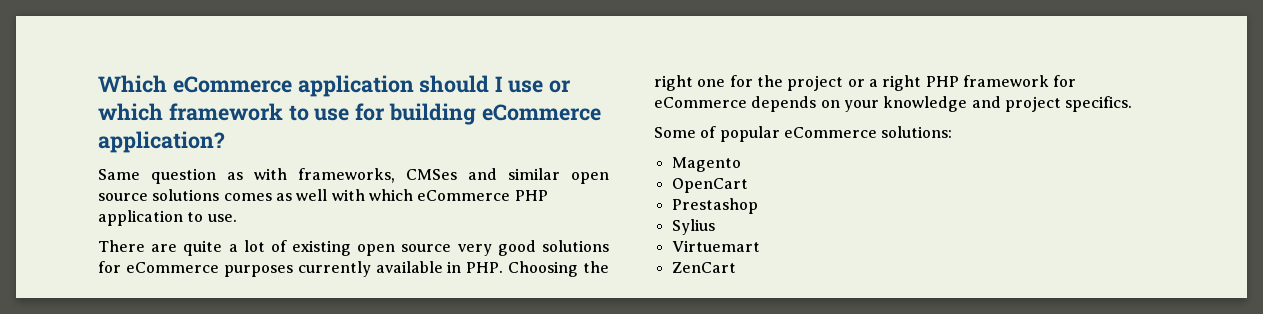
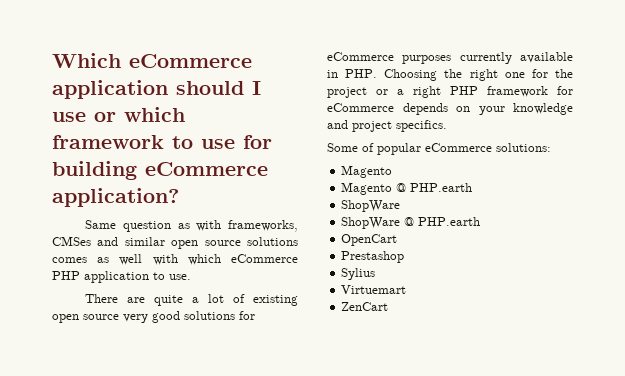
(741, 164) none -> [341,182,473,195] [341,200,401,212] [341,217,481,229] // Magento @ PHP.earth // ShopWare // ShopWare @ PHP.earth

